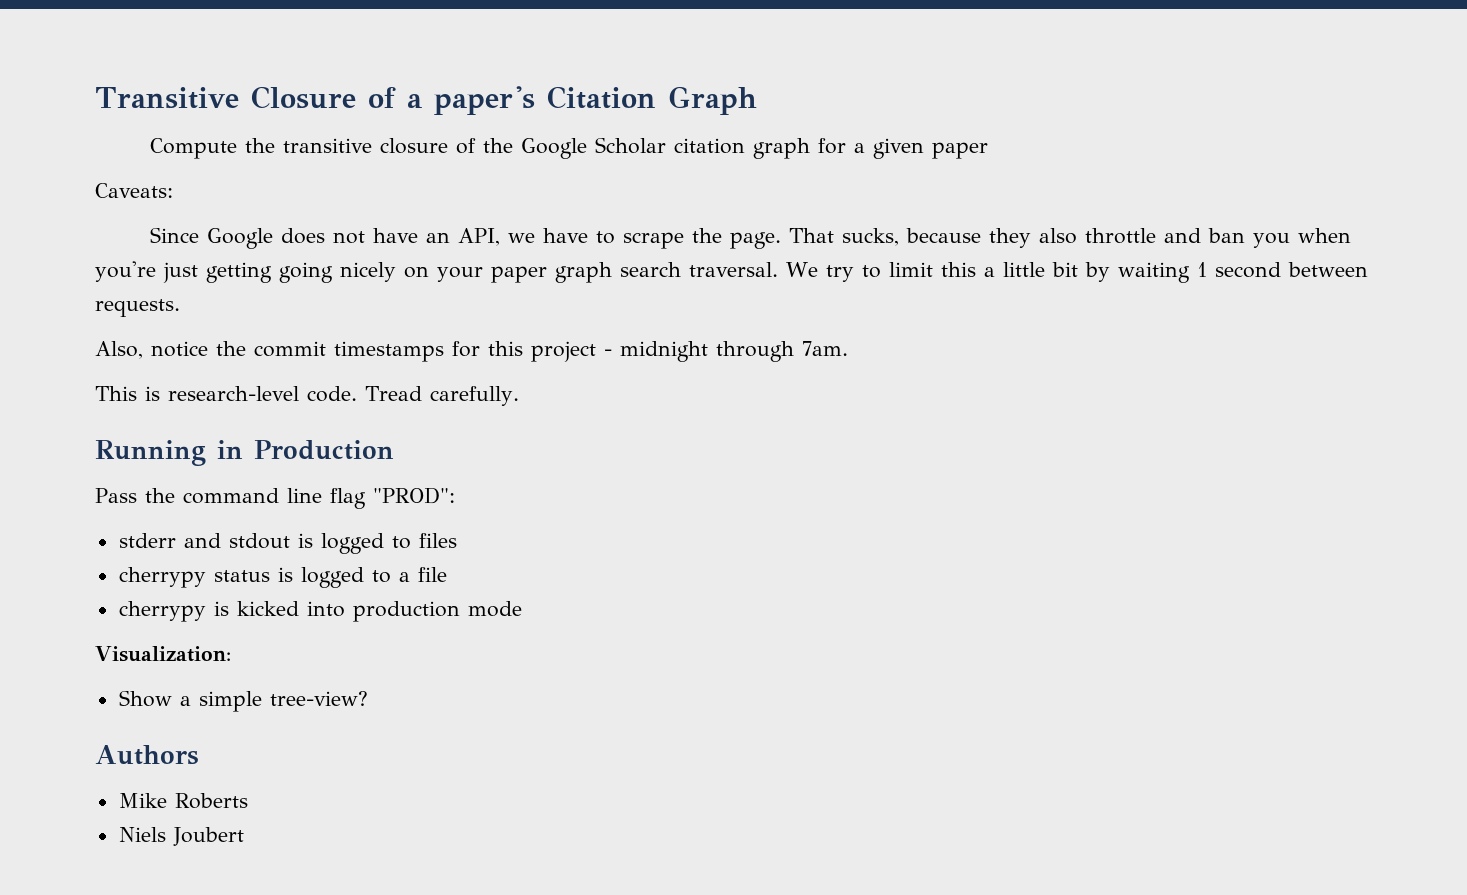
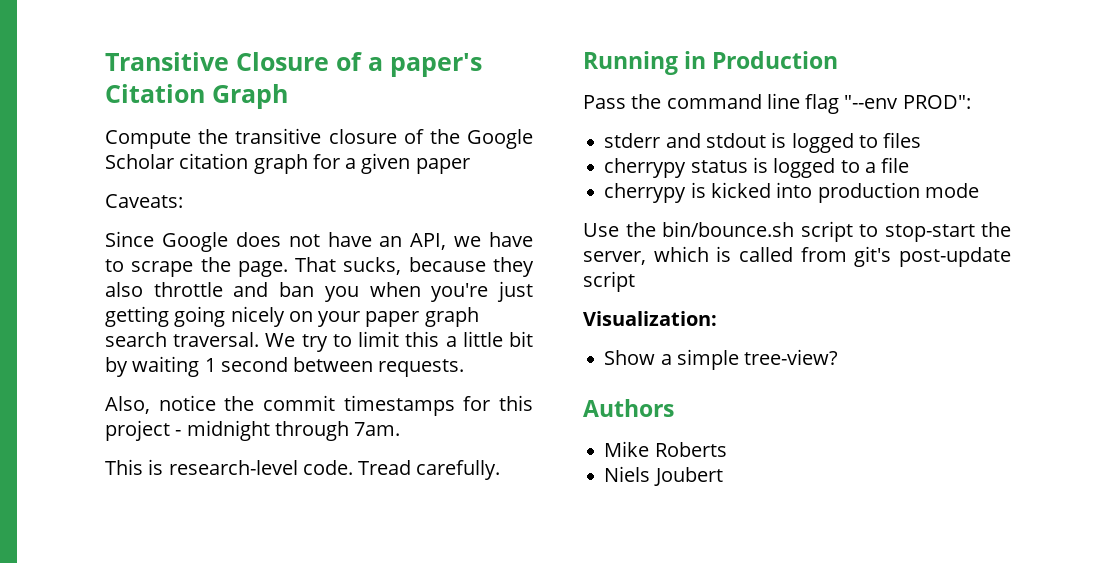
[372,487,455,504] "PROD": -> [844,95,971,109] "--env PROD":
(522, 609) none -> [583,221,1011,242] [583,246,1011,267] [583,271,635,292] // Use the bin/bounce.sh script to stop-start the server, which is called from git's post-update script

